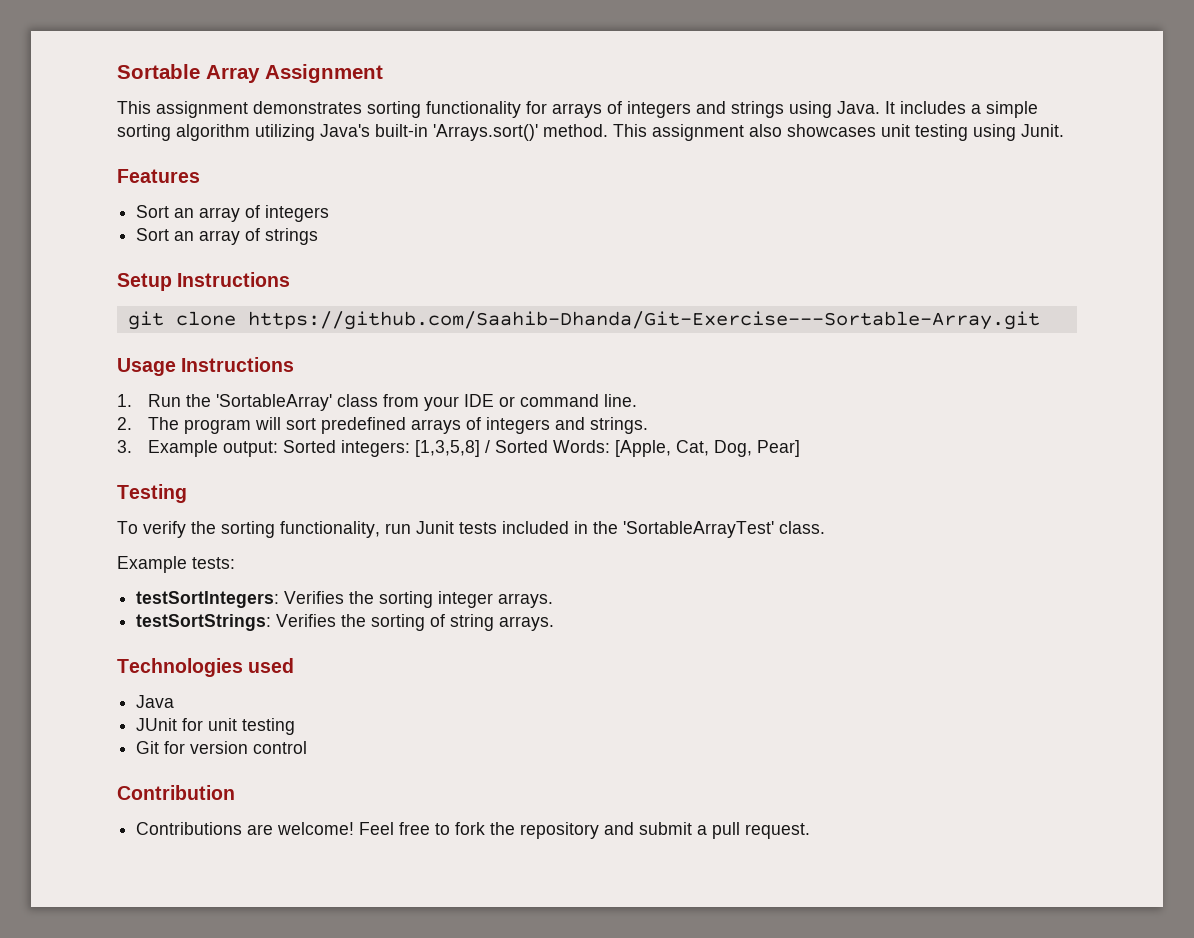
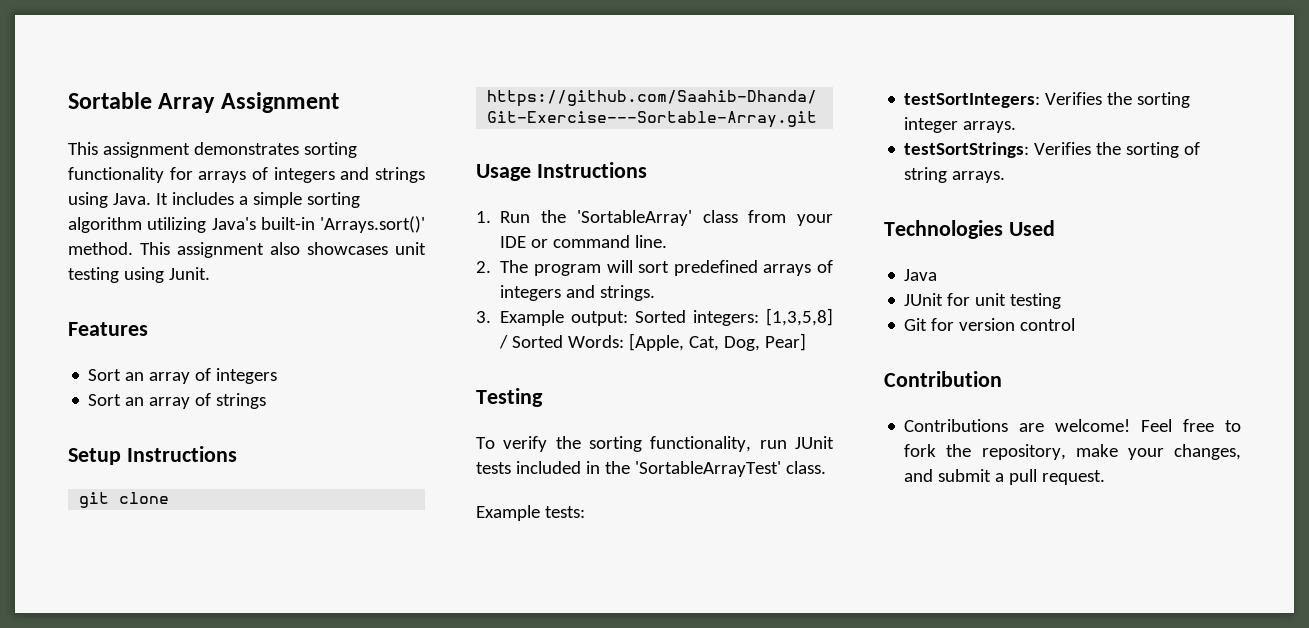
[416,521,454,534] Junit -> [795,436,834,449] JUnit
[248,658,295,673] used -> [1008,220,1055,236] Used
[520,822,600,839] repository -> [981,444,1241,460] repository, make your changes,

